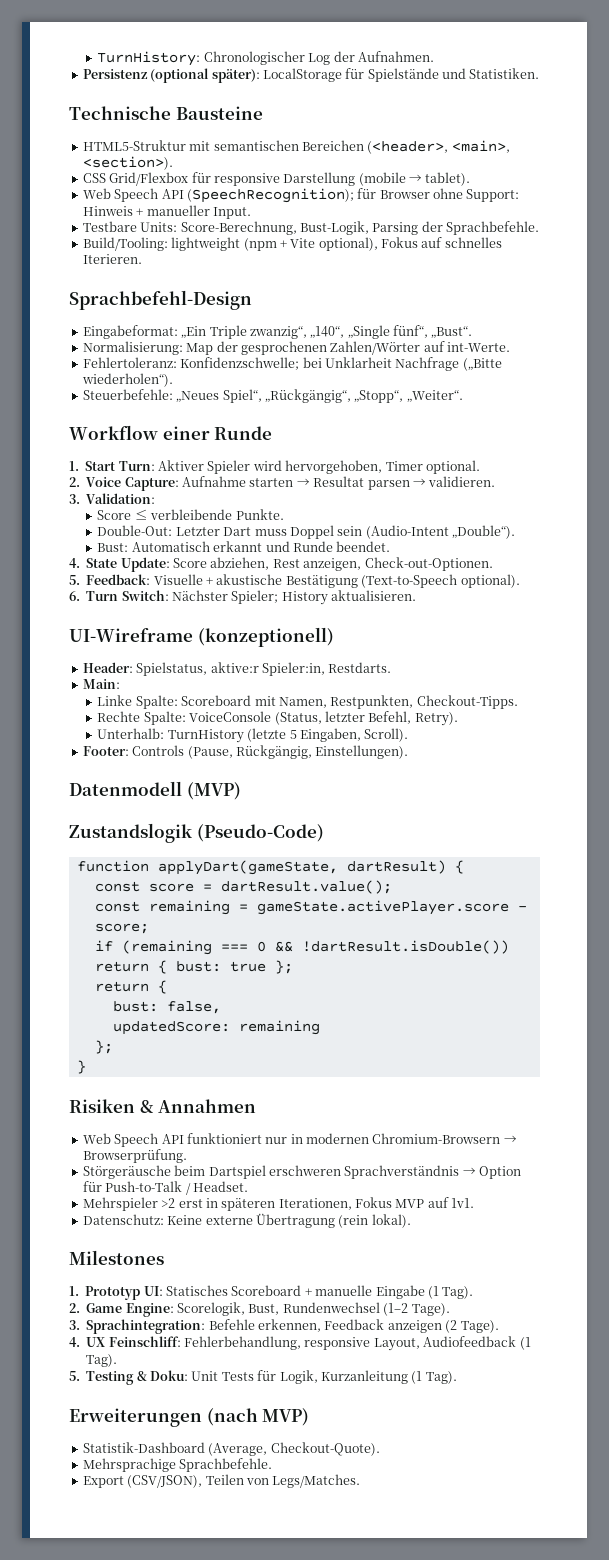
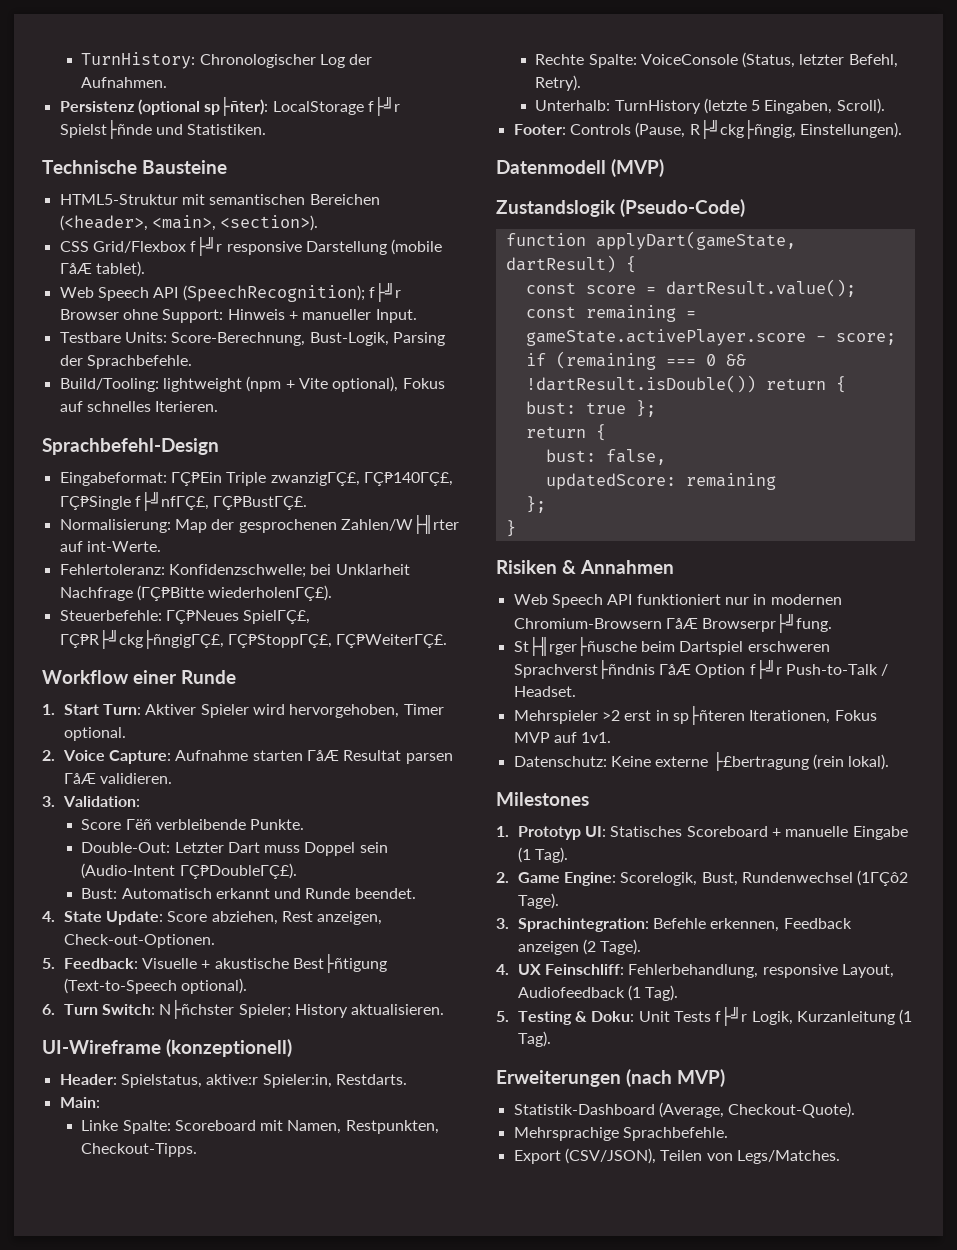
[211,68,439,83] später): LocalStorage für Spielstände -> [204,96,400,116] [59,119,152,139] sp├ñter): LocalStorage f├╝r Spielst├ñnde
[191,172,211,183] für -> [190,236,223,256] f├╝r
[409,174,422,183] → -> [59,263,92,274] ΓåÆ
[357,188,377,199] für -> [368,282,401,302] f├╝r
[181,325,473,339] „Ein Triple zwanzig“, „140“, „Single fünf“, „Bust“. -> [170,472,453,486] [59,491,308,511] ΓÇ₧Ein Triple zwanzigΓÇ£, ΓÇ₧140ΓÇ£, ΓÇ₧Single f├╝nfΓÇ£, ΓÇ₧BustΓÇ£.
[330,341,421,355] Zahlen/Wörter -> [340,514,459,534] Zahlen/W├╢rter
[462,358,502,371] [81,373,173,387] („Bitte wiederholen“). -> [136,585,333,601] (ΓÇ₧Bitte wiederholenΓÇ£).
[176,389,463,403] „Neues Spiel“, „Rückgängig“, „Stopp“, „Weiter“. -> [165,610,311,624] [59,629,448,649] ΓÇ₧Neues SpielΓÇ£, ΓÇ₧R├╝ckg├ñngigΓÇ£, ΓÇ₧StoppΓÇ£, ΓÇ₧WeiterΓÇ£.
[296,478,310,487] → -> [306,750,339,761] ΓåÆ
[412,478,426,487] → -> [63,773,96,784] ΓåÆ
[134,509,148,520] ≤ -> [125,819,152,830] Γëñ
[452,525,516,539] „Double“). -> [179,863,297,879] ΓÇ₧DoubleΓÇ£).
[285,575,358,588] Bestätigung -> [292,953,387,973] Best├ñtigung
[172,590,228,601] Nächster -> [159,999,235,1019] N├ñchster
[235,745,312,759] Rückgängig, -> [689,119,796,139] R├╝ckg├ñngig,
[503,1135,517,1144] [82,1149,187,1163] [82,1165,521,1179] [82,1181,102,1192] → Browserprüfung. // Störgeräusche beim Dartspiel erschweren Sprachverständnis → Option für -> [665,613,833,633] [513,636,830,656] [513,659,782,679] ΓåÆ Browserpr├╝fung. // St├╢rger├ñusche beim Dartspiel erschweren Sprachverst├ñndnis ΓåÆ Option f├╝r
[221,1198,276,1211] späteren -> [672,705,745,725] sp├ñteren
[255,1213,335,1228] Übertragung -> [712,751,809,771] ├£bertragung
[383,1303,409,1316] (1–2 -> [857,870,909,886] (1ΓÇô2
[257,1370,277,1381] für -> [715,1006,748,1026] f├╝r

